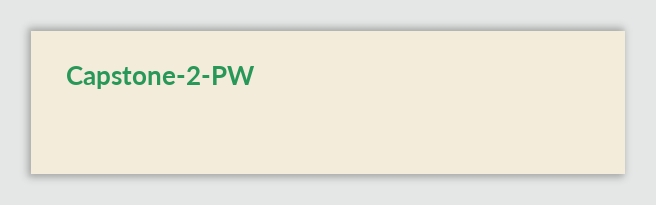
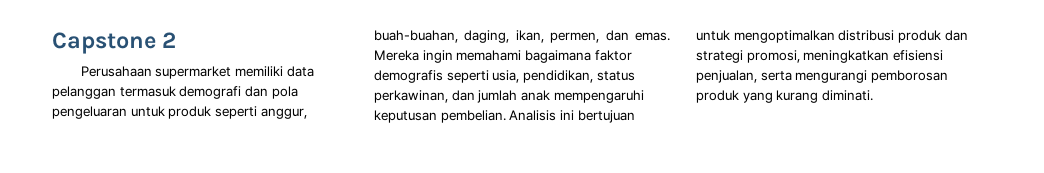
[66,66,255,89] Capstone-2-PW -> [52,32,177,54] [80,66,314,79] [52,86,298,99] [52,106,307,119] [374,30,670,43] [374,50,632,63] [374,70,635,83] [374,90,644,103] [374,110,635,123] [696,30,968,43] [696,50,943,63] [696,70,948,83] [696,90,873,103] Capstone 2 // Perusahaan supermarket memiliki data pelanggan termasuk demografi dan pola pengeluaran untuk produk seperti anggur, buah-buahan, daging, ikan, permen, dan emas. Mereka ingin memahami bagaimana faktor demografis seperti usia, pendidikan, status perkawinan, dan jumlah anak mempengaruhi keputusan pembelian. Analisis ini bertujuan untuk mengoptimalkan distribusi produk dan strategi promosi, meningkatkan efisiensi penjualan, serta mengurangi pemborosan produk yang kurang diminati.

